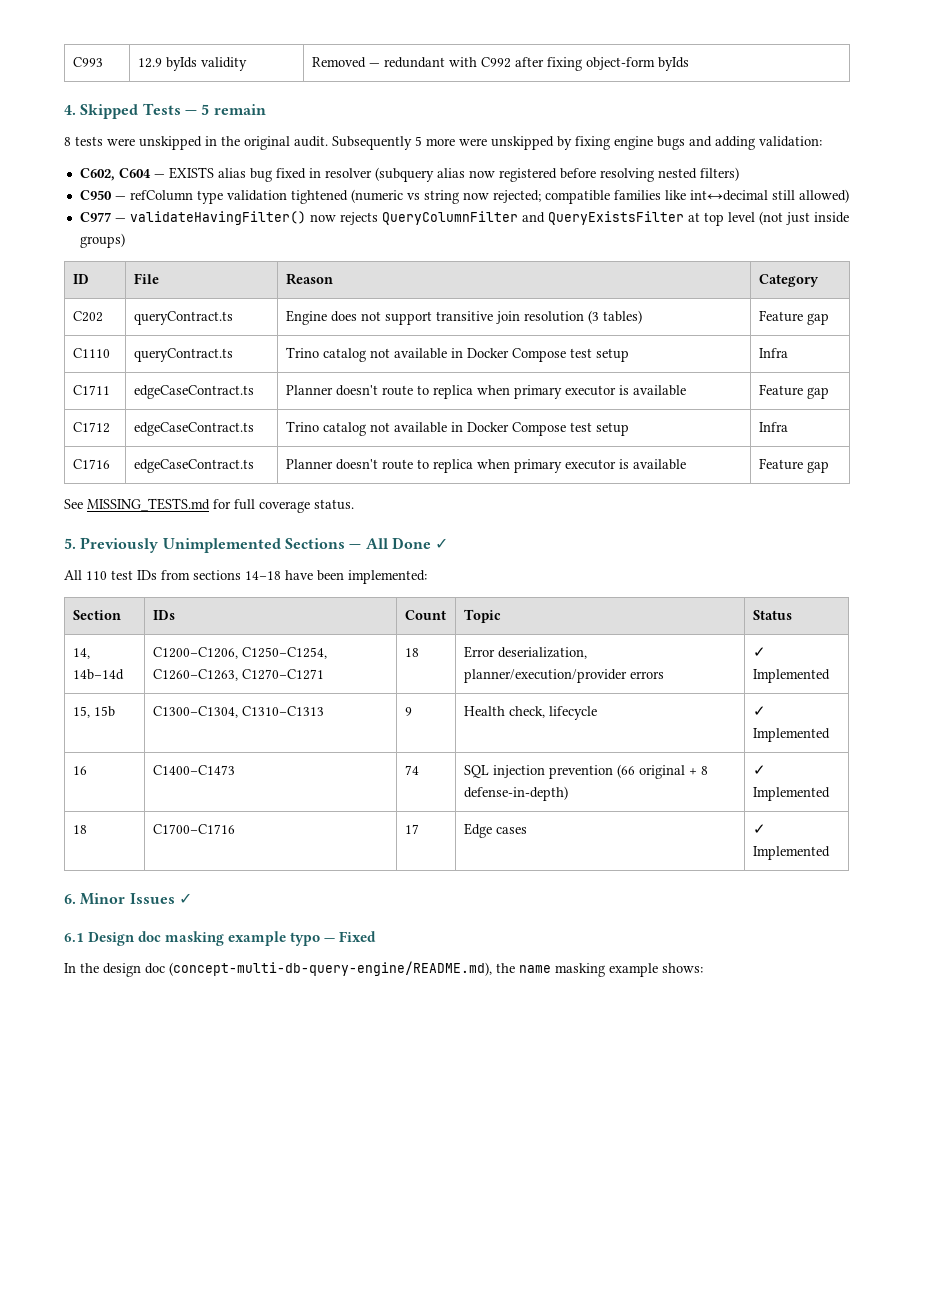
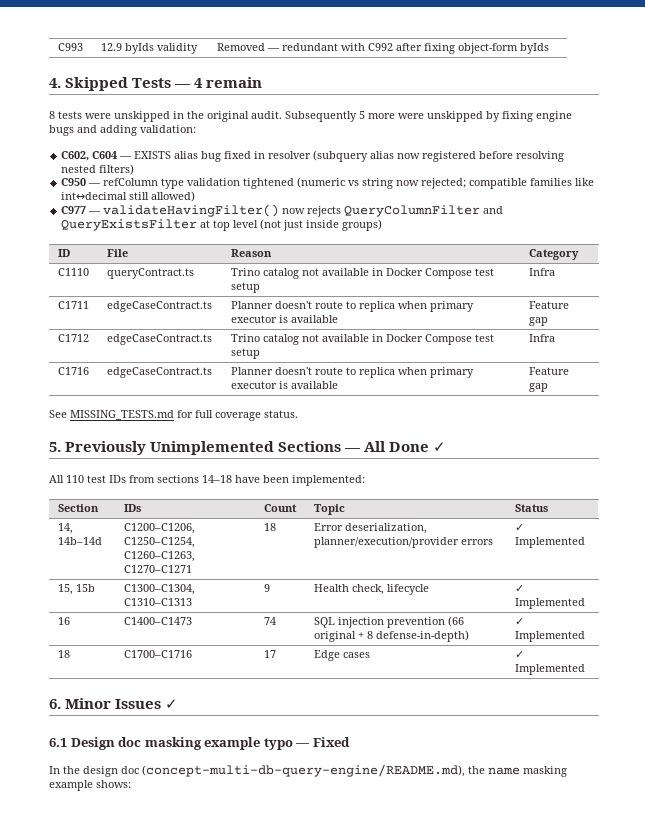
[201,104,210,115] 5 -> [194,78,204,88] 4
[72,311,103,322] [133,311,233,325] [285,310,642,325] [758,310,829,325] // C202 | queryContract.ts | Engine does not support transitive join resolution (3 tables) | Feature gap -> (579, 254) none

